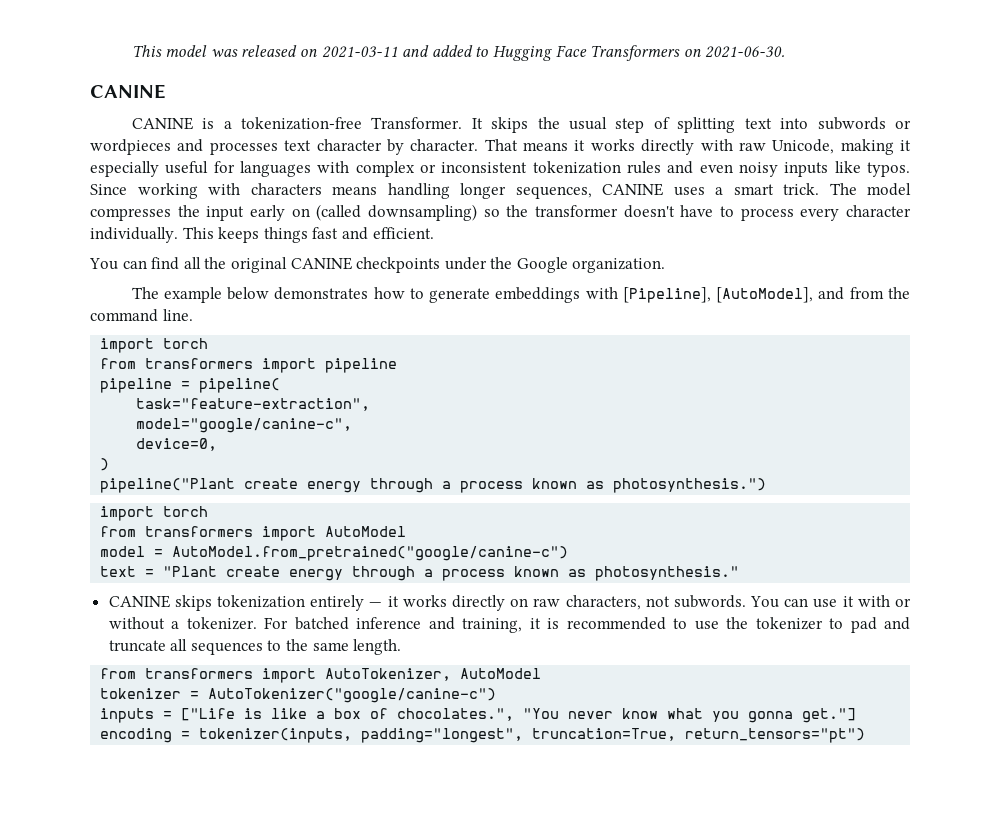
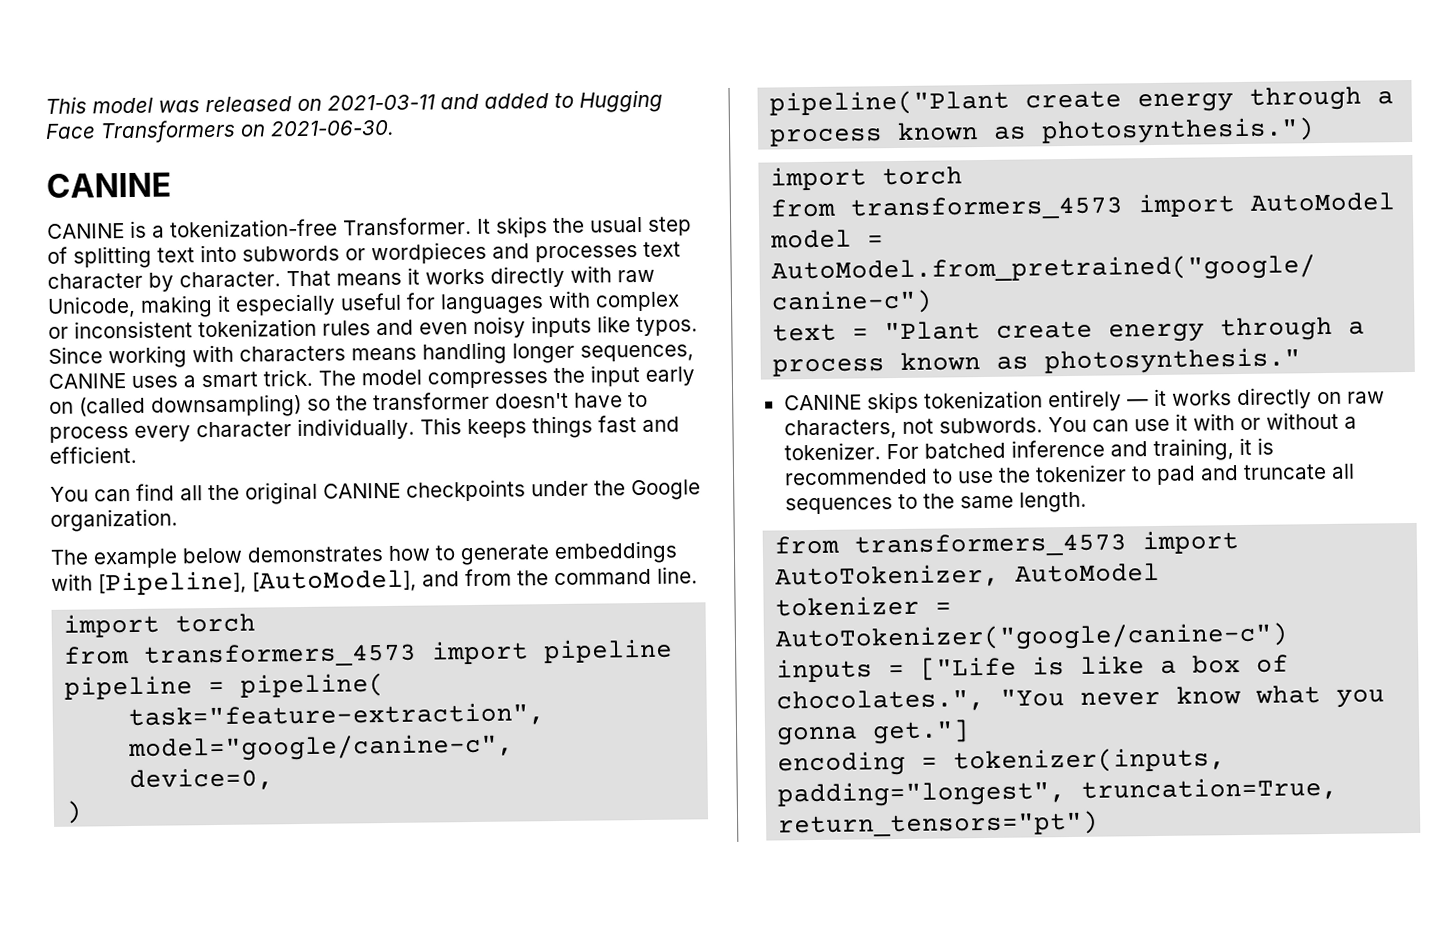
[145,358,254,369] transformers -> [143,642,418,668] transformers_4573
[145,526,254,537] transformers -> [850,195,1125,221] transformers_4573
[145,668,254,679] transformers -> [854,532,1128,558] transformers_4573

